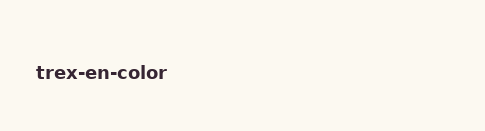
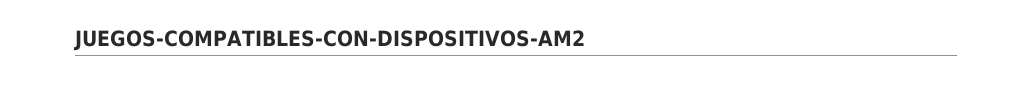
[36,65,167,79] trex-en-color -> [73,30,585,51] JUEGOS-COMPATIBLES-CON-DISPOSITIVOS-AM2

